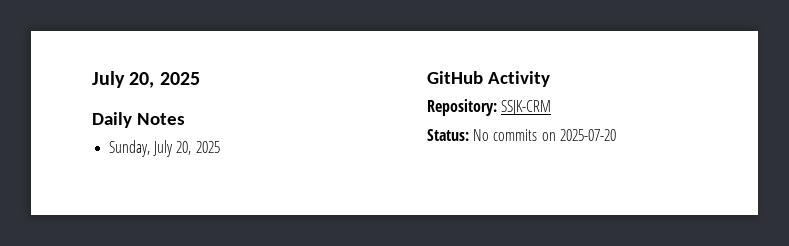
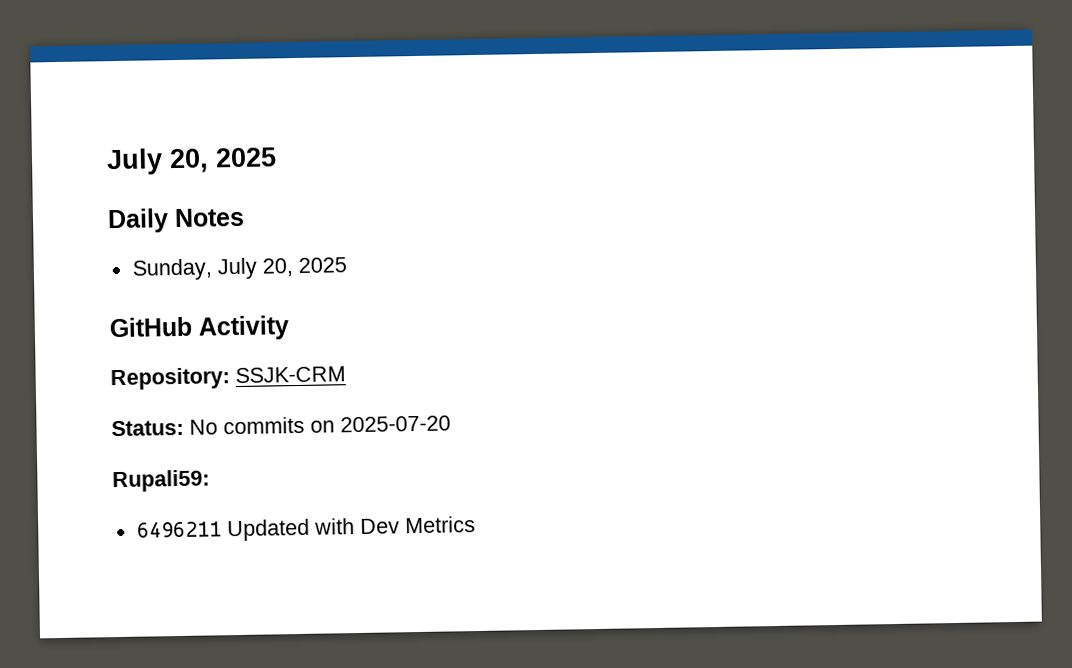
(616, 135) none -> [112,469,210,493] [136,516,476,542] // Rupali59: // 6496211 Updated with Dev Metrics

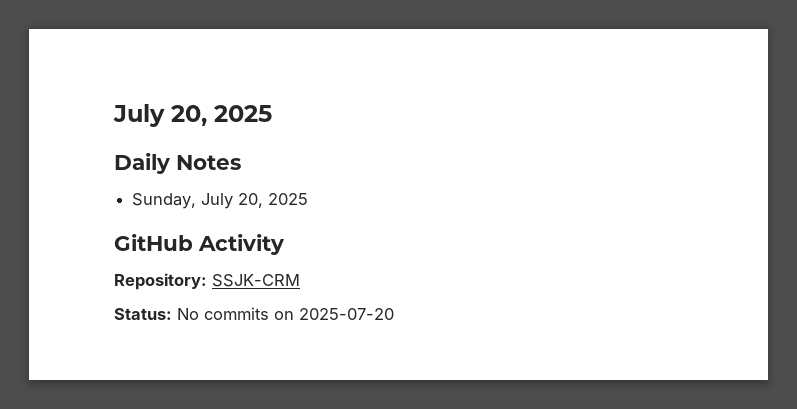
[112,469,210,493] [136,516,476,542] // Rupali59: // 6496211 Updated with Dev Metrics -> (394, 314) none

